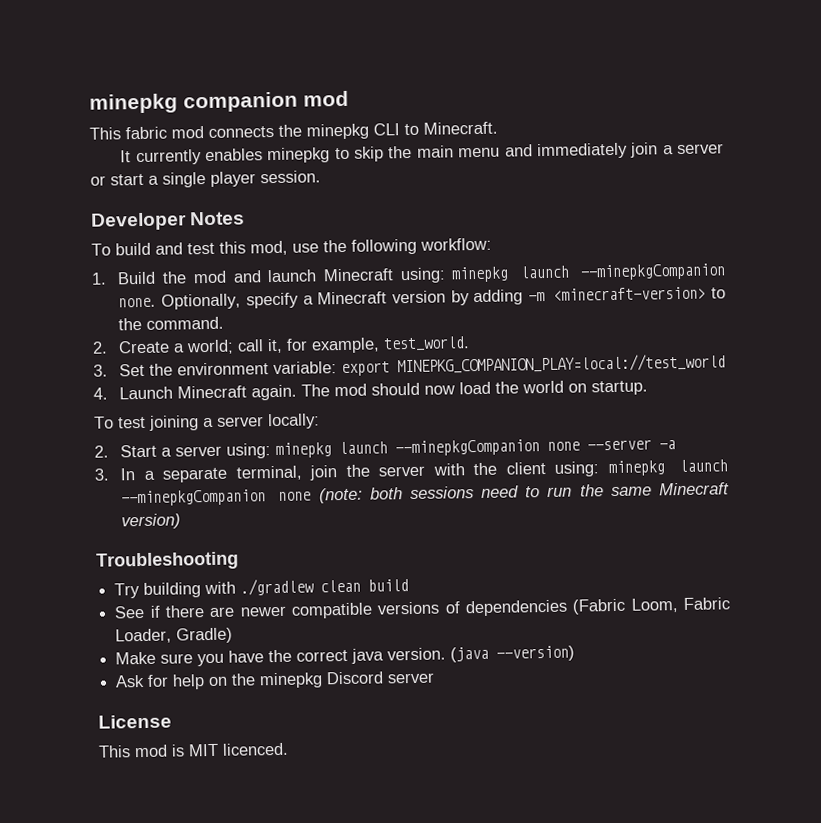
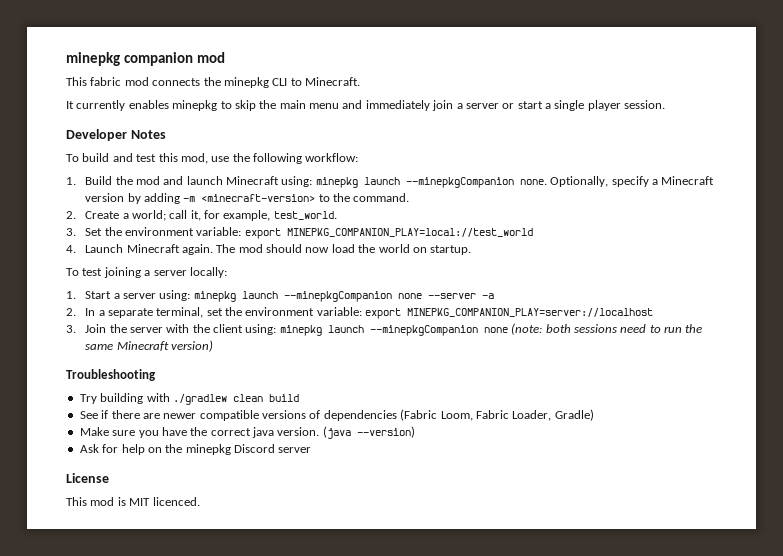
[94,445,109,458] 2. -> [66,291,76,299] 1.
[94,468,109,481] 3. -> [66,308,76,316] 2.
[309,465,339,481] join -> [206,307,654,319] [66,324,107,333] set the environment variable: export MINEPKG_COMPANION_PLAY=server://localhost // 3. Join

